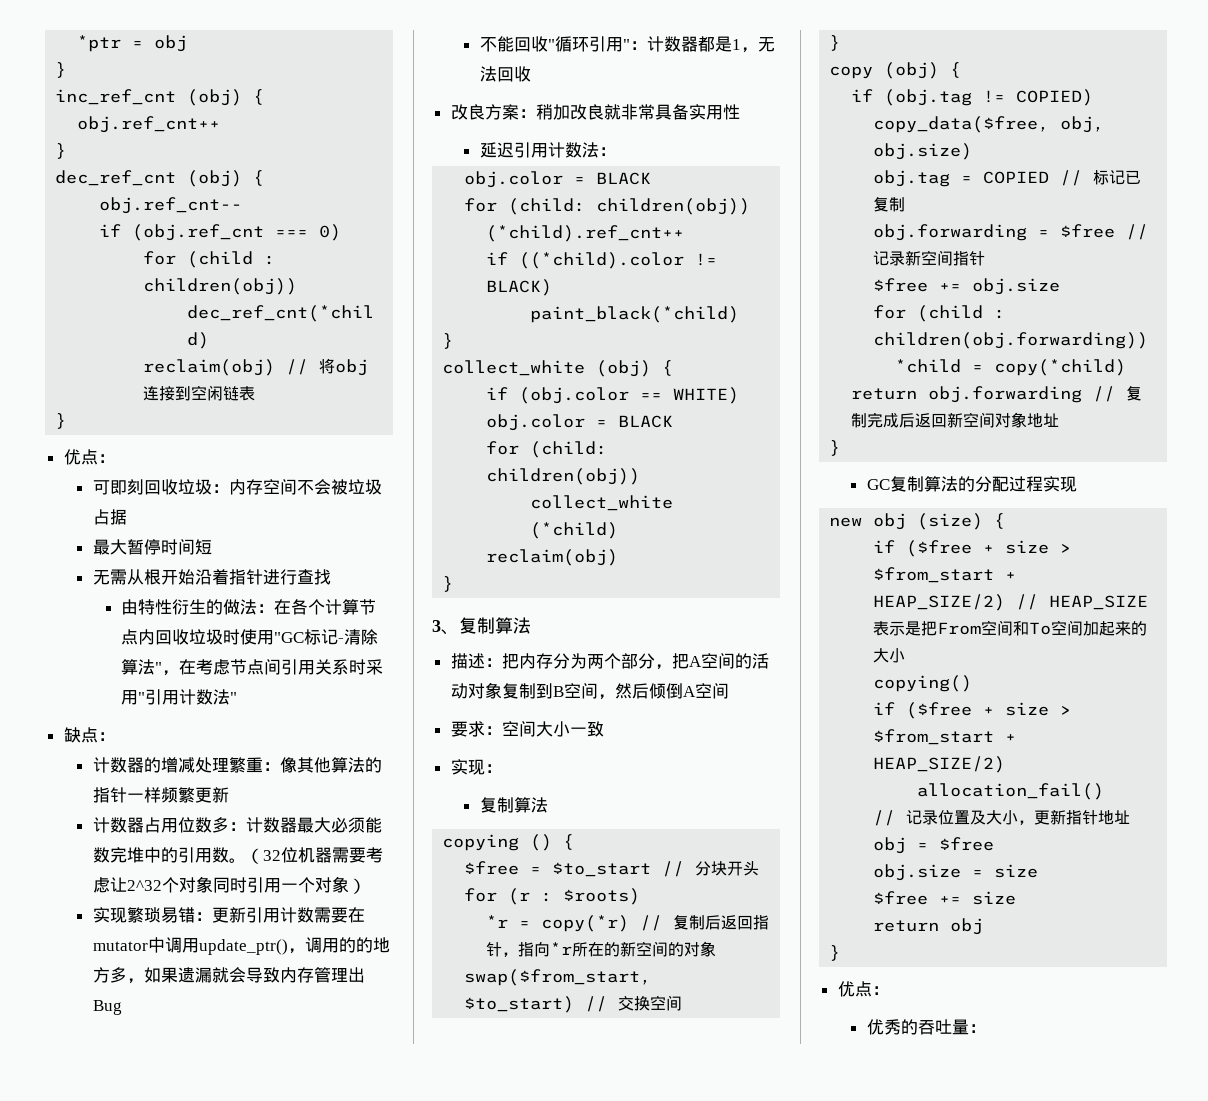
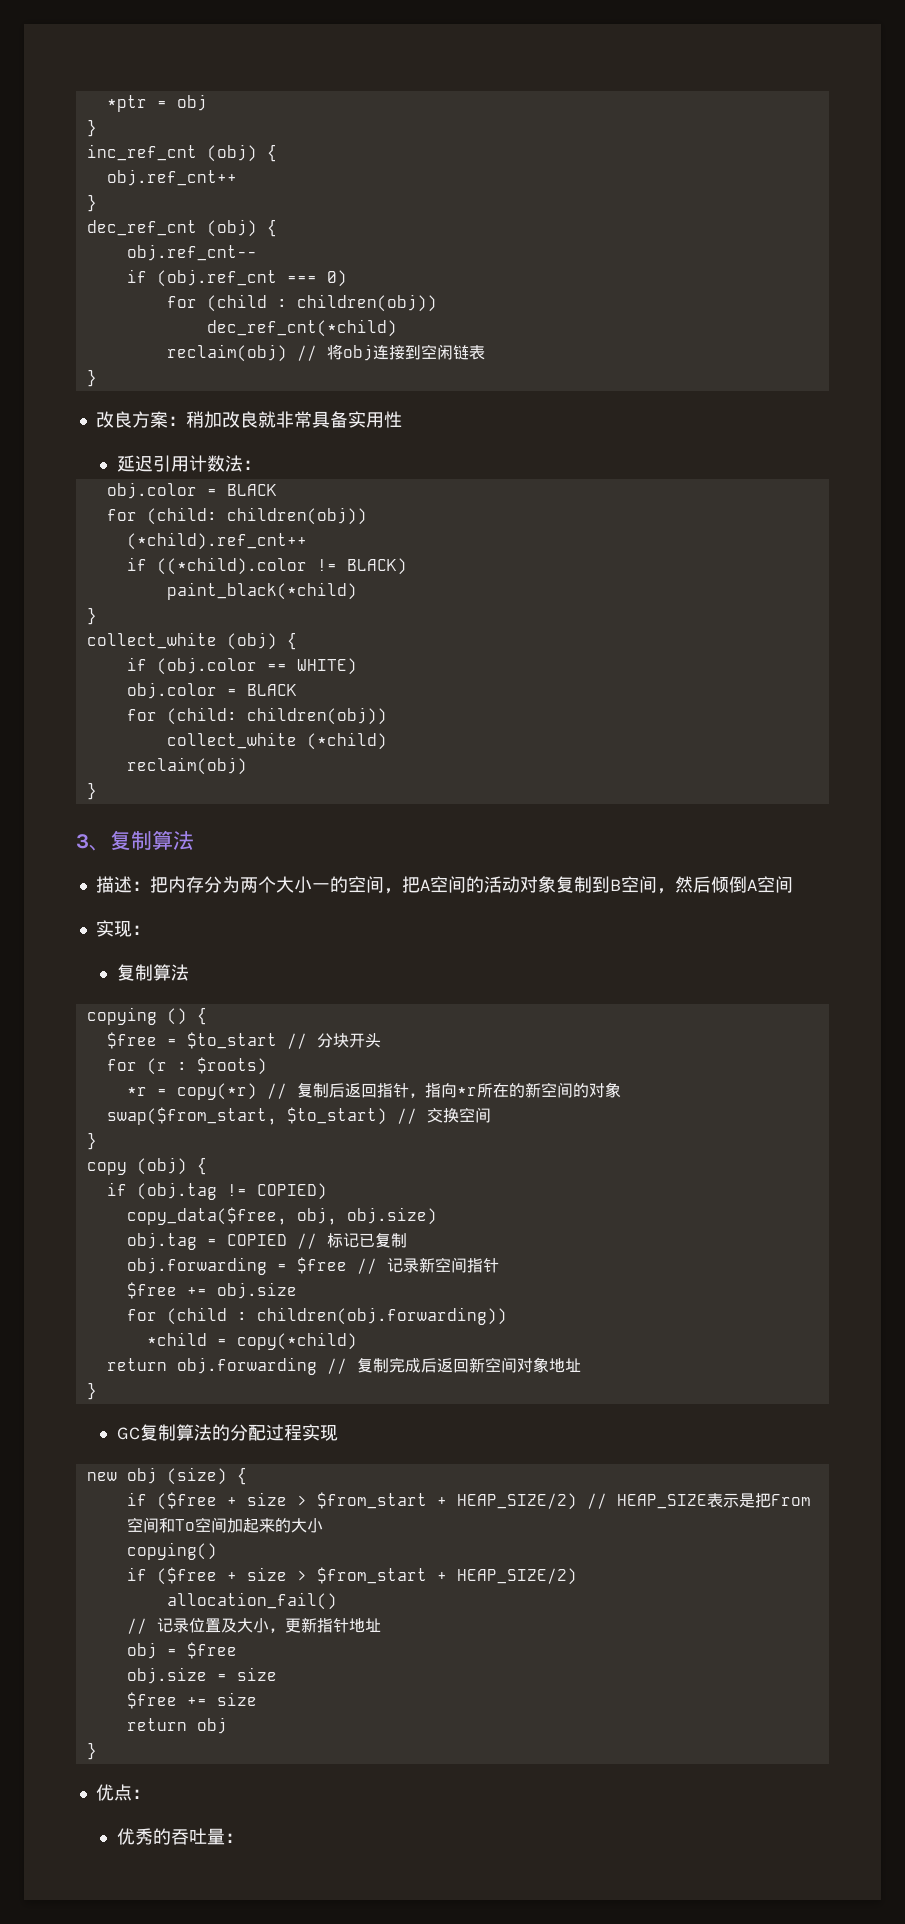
[63,449,115,465] [92,479,382,495] [92,509,127,525] [92,539,212,555] [92,569,331,585] [121,599,377,615] [121,629,379,645] [121,659,384,676] [121,689,238,705] [63,727,115,743] [92,757,382,773] [92,787,229,803] [92,817,382,833] [92,847,383,864] [92,876,366,894] [92,907,365,923] [92,937,390,955] [92,967,365,984] [92,1000,122,1015] [479,36,775,53] [479,66,531,82] // 优点： // 可即刻回收垃圾：内存空间不会被垃圾占据 // 最大暂停时间短 // 无需从根开始沿着指针进行查找 // 由特性衍生的做法：在各个计算节点内回收垃圾时使用"GC标记-清除算法"，在考虑节点间引用关系时采用"引用计数法" // 缺点： // 计数器的增减处理繁重：像其他算法的指针一样频繁更新 // 计数器占用位数多：计数器最大必须能数完堆中的引用数。（32位机器需要考虑让2^32个对象同时引用一个对象） // 实现繁琐易错：更新引用计数需要在mutator中调用update_ptr()，调用的的地方多，如果遗漏就会导致内存管理出Bug // 不能回收"循环引用"：计数器都是1，无法回收 -> (97, 378) none
[620,653,655,669] 部分 -> [275,876,384,893] 大小一的空间
[450,721,604,737] // 要求：空间大小一致 -> (793, 884) none

